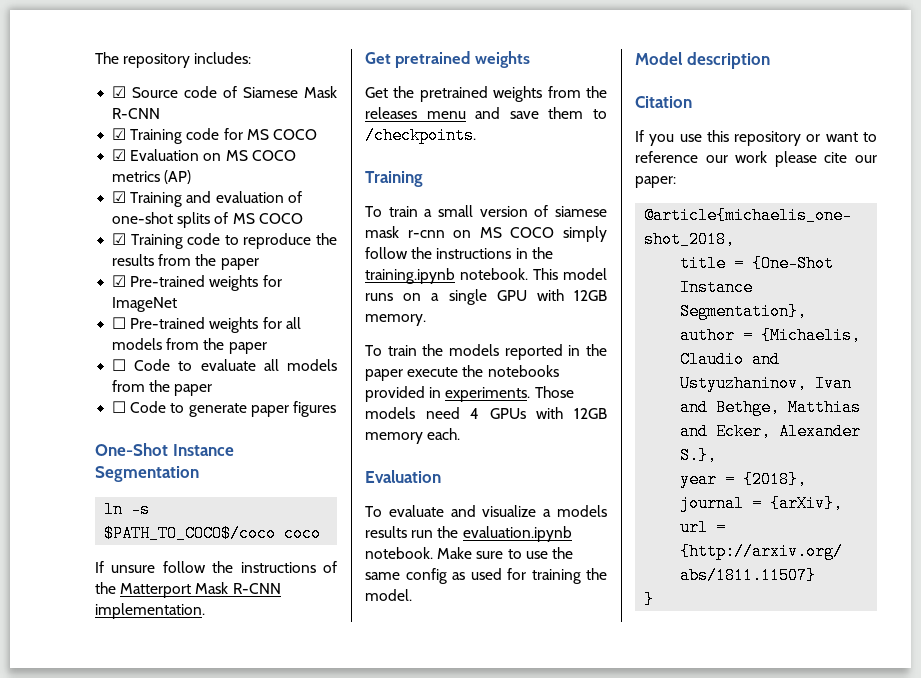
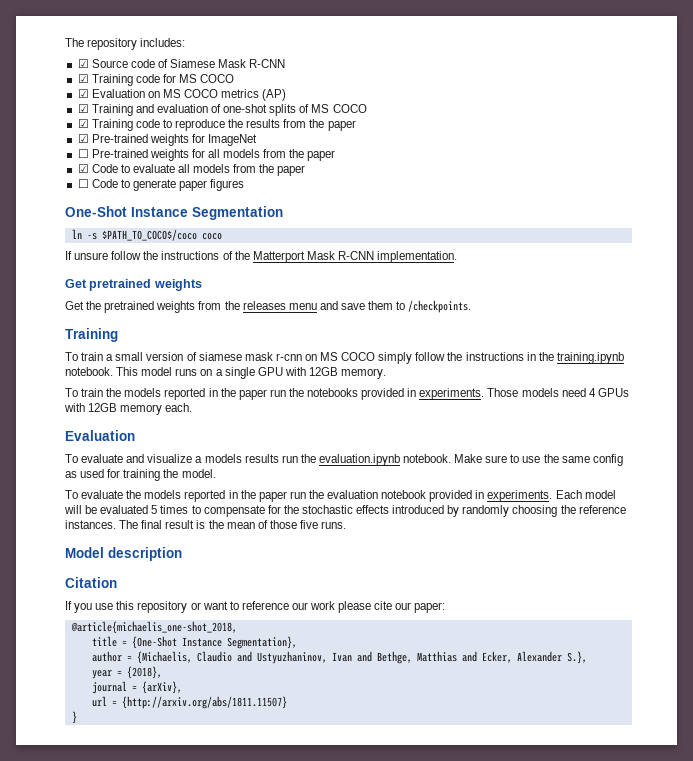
[112,359,127,371] ☐ -> [77,164,89,173] ☑
[407,367,459,377] execute -> [269,389,286,397] run
(412, 595) none -> [65,490,616,502] [64,505,626,517] [65,520,347,529] // To evaluate the models reported in the paper run the evaluation notebook provided in experiments. Each model will be evaluated 5 times to compensate for the stochastic effects introduced by randomly choosing the reference instances. The final result is the mean of those five runs.

